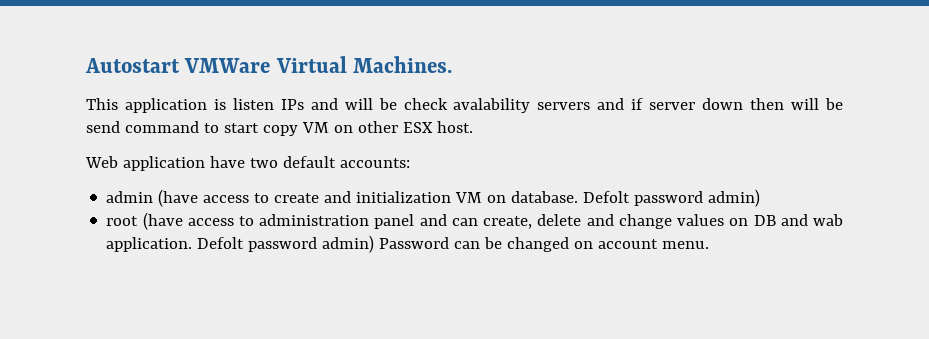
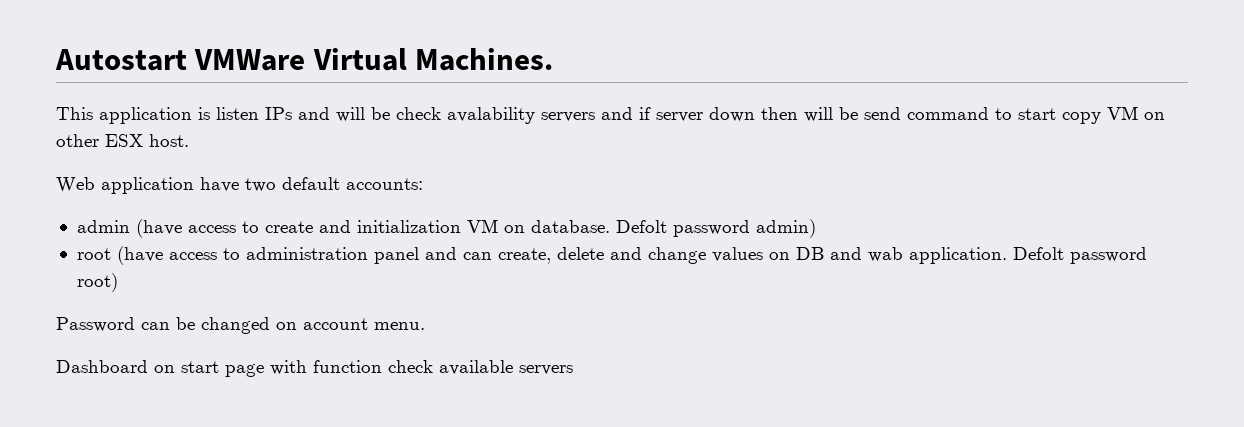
[322,235,375,253] admin) -> [76,273,118,292] root) //
(710, 245) none -> [56,360,573,377] // Dashboard on start page with function check available servers

